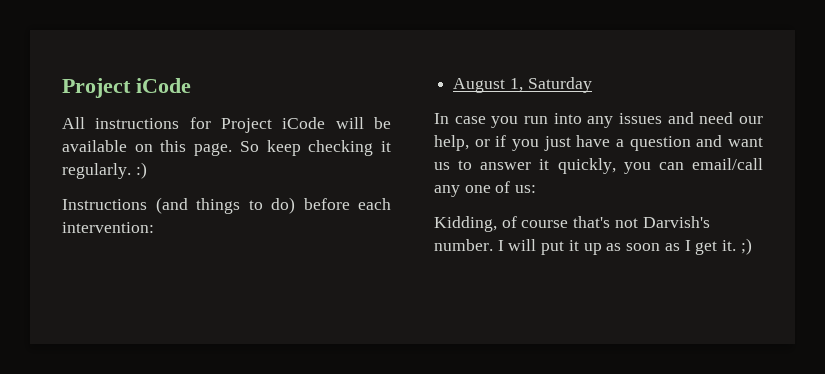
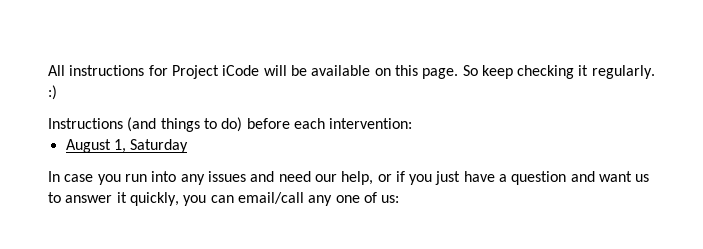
[62,78,191,98] Project iCode // -> (48, 70) none
[434,216,710,232] [434,238,752,255] // Kidding, of course that's not Darvish's number. I will put it up as soon as I get it. ;) -> (400, 199) none

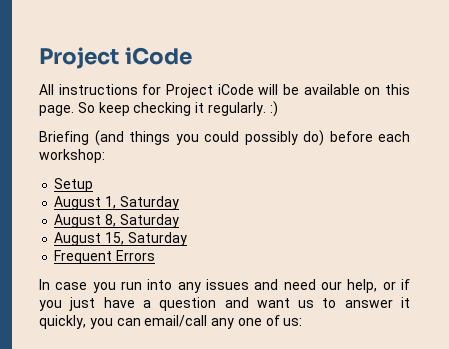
(48, 70) none -> [39,47,192,69] Project iCode //
[48,118,123,129] Instructions -> [39,131,89,145] Briefing
[203,118,217,129] to -> [175,131,298,145] you could possibly
[329,118,413,129] intervention: -> [39,149,105,163] [54,178,94,192] workshop: // Setup
(189, 146) none -> [54,214,179,228] [54,232,187,246] [54,250,156,264] // August 8, Saturday // August 15, Saturday // Frequent Errors

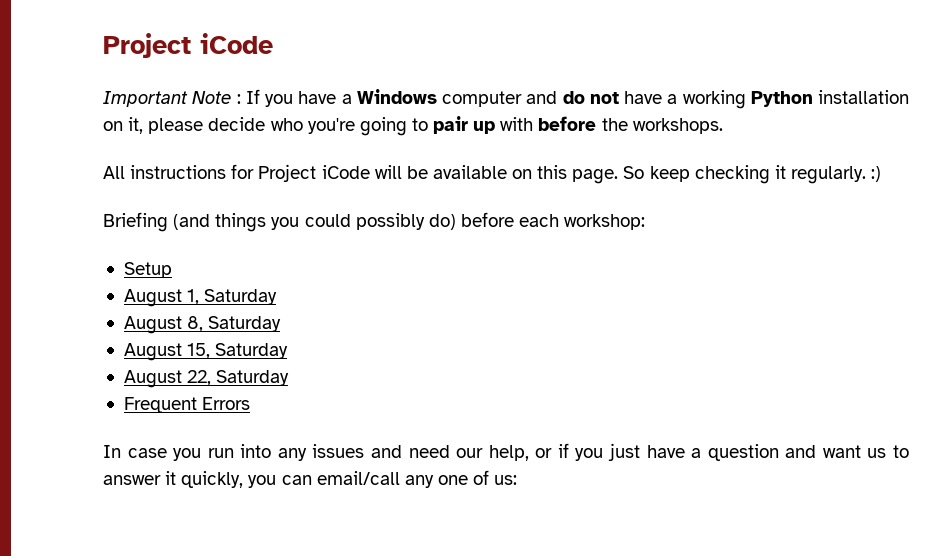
[39,47,192,69] Project iCode -> [103,33,273,58] [103,89,909,109] [103,116,723,136] Project iCode // Important Note : If you have a Windows computer and do not have a working Python installation on it, please decide who you're going to pair up with before the workshops.
(187, 239) none -> [123,370,290,388] // August 22, Saturday

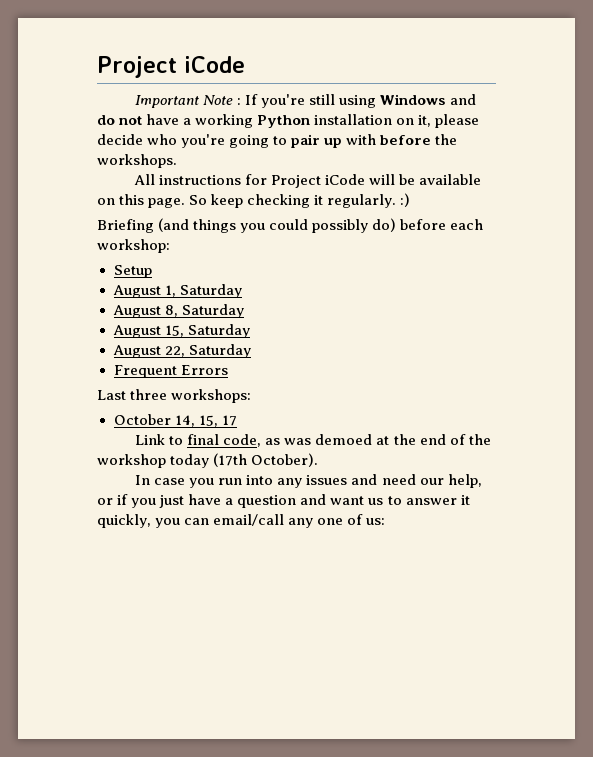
[265,89,522,107] you have a Windows computer -> [261,94,446,108] you're still using Windows
(251, 403) none -> [97,389,252,403] [113,414,237,427] [135,434,491,447] [97,453,319,468] // Last three workshops: // October 14, 15, 17 // Link to final code, as was demoed at the end of the workshop today (17th October).

